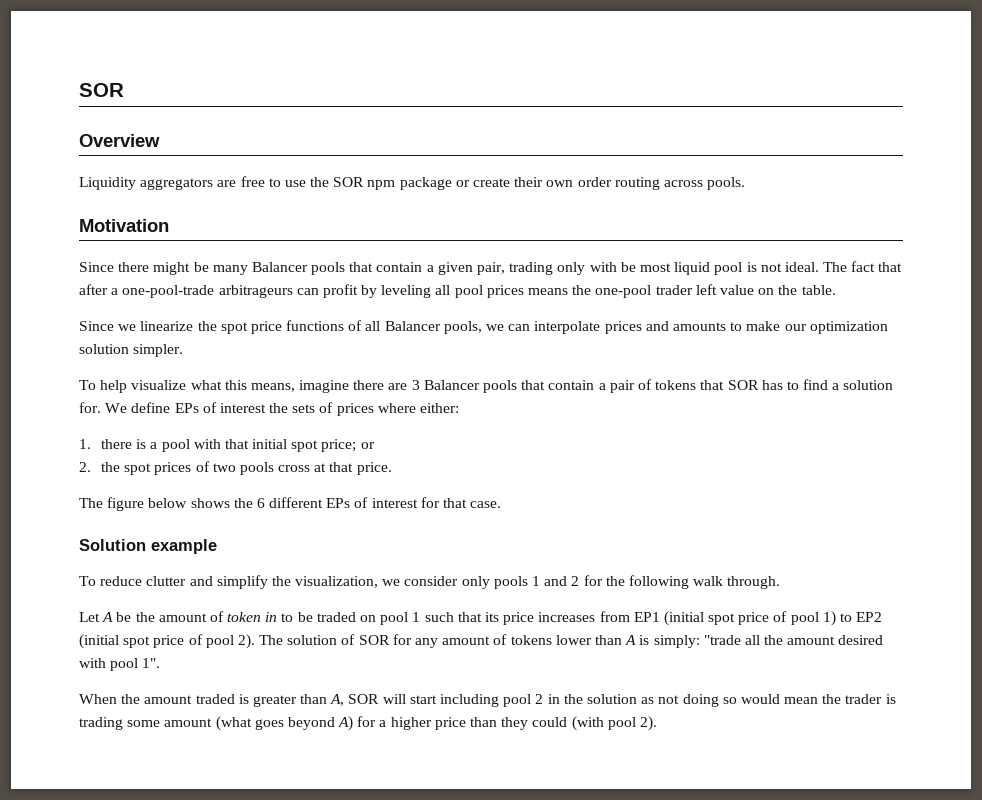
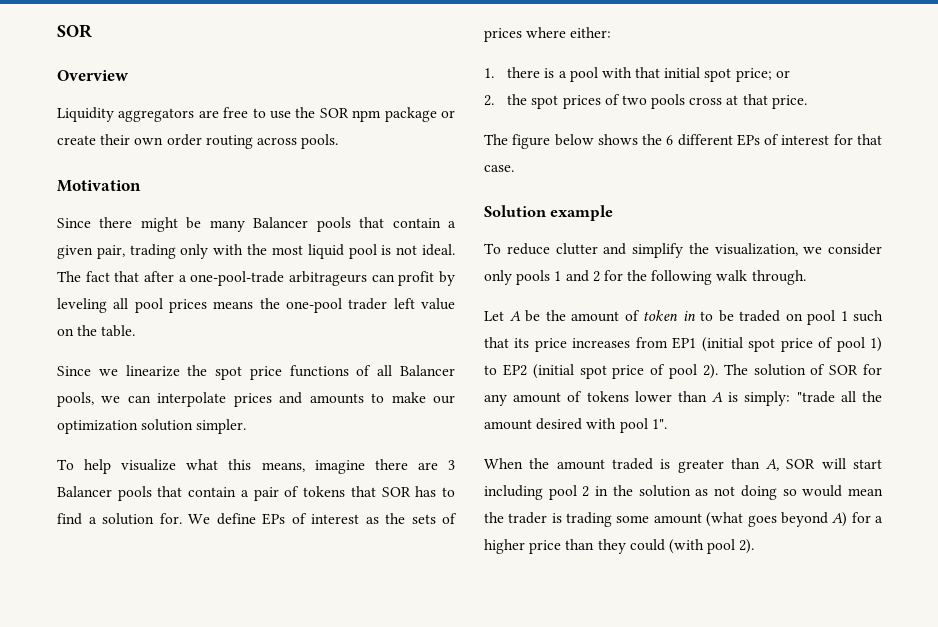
[620,262,636,272] be -> [247,244,268,255] the
(266, 408) none -> [365,517,379,524] as

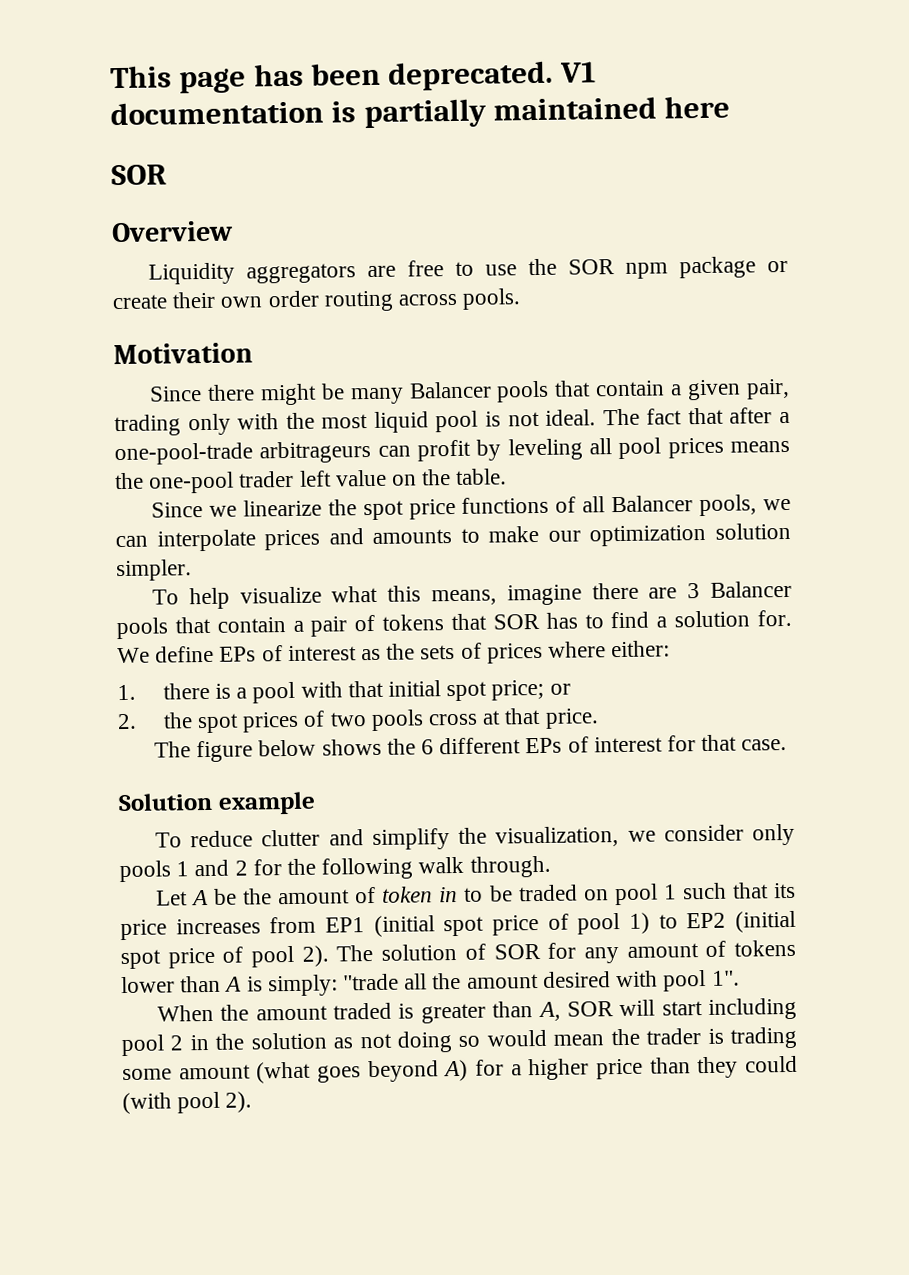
(57, 31) none -> [110,60,596,94] [110,95,731,129] This page has been deprecated. V1 documentation is partially maintained here //

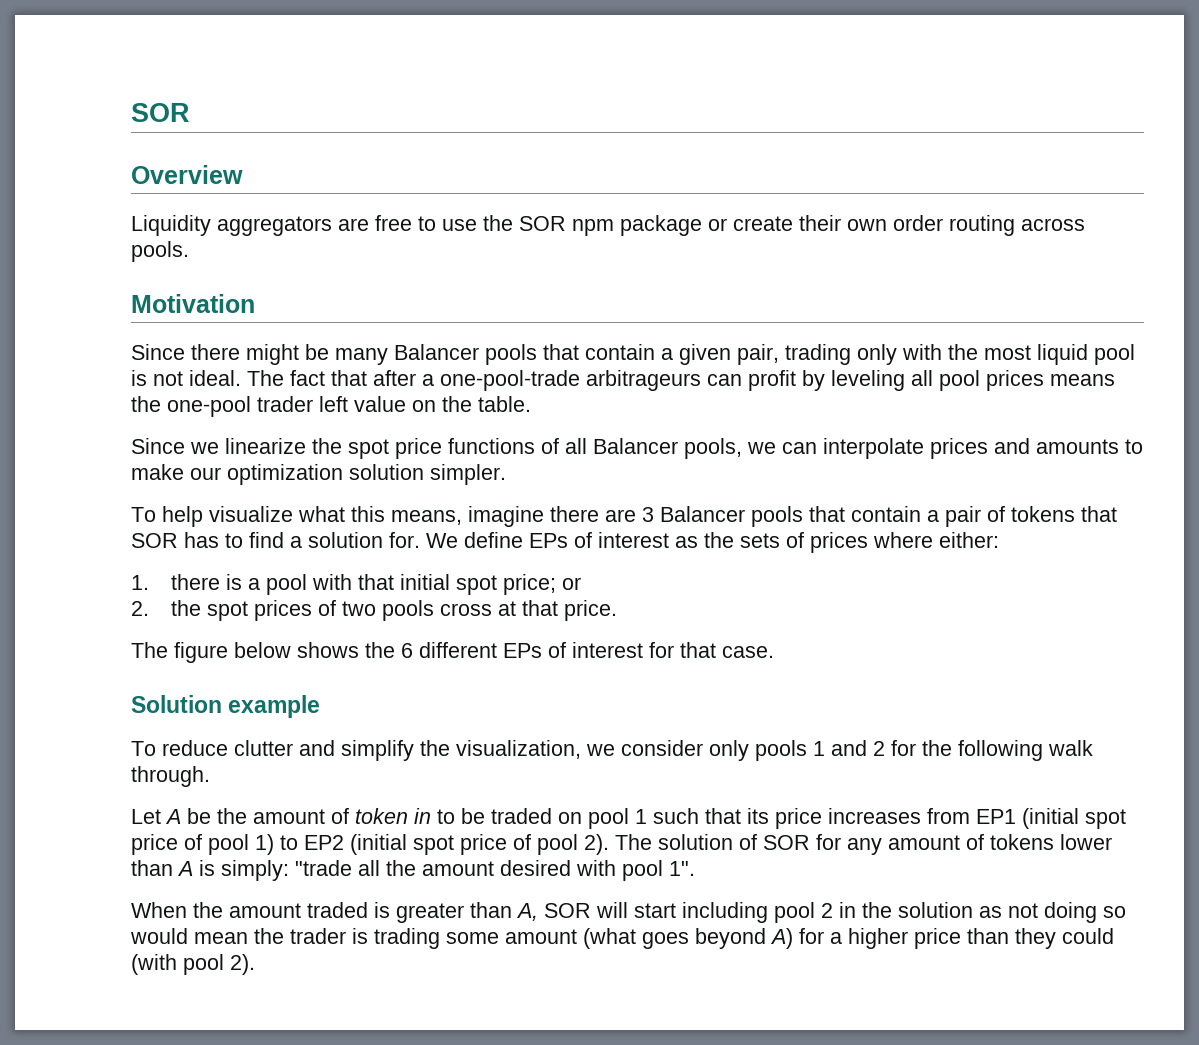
[110,60,596,94] [110,95,731,129] This page has been deprecated. V1 documentation is partially maintained here // -> (131, 112) none

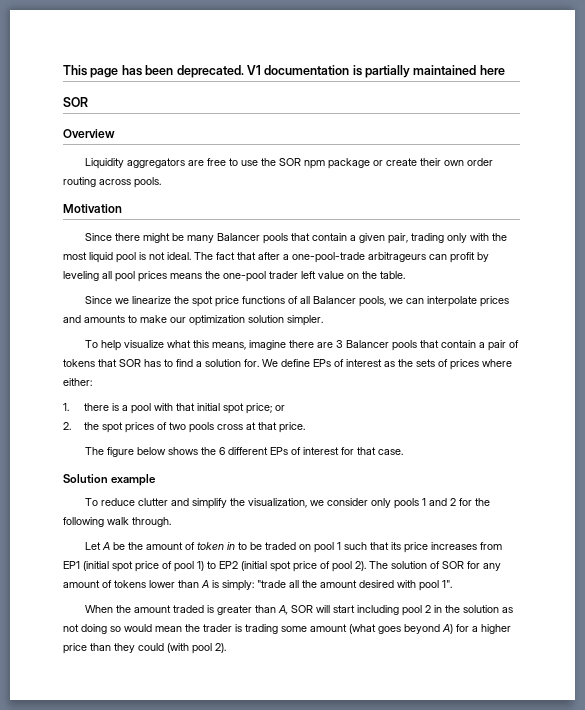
(131, 112) none -> [63,65,505,78] This page has been deprecated. V1 documentation is partially maintained here //

